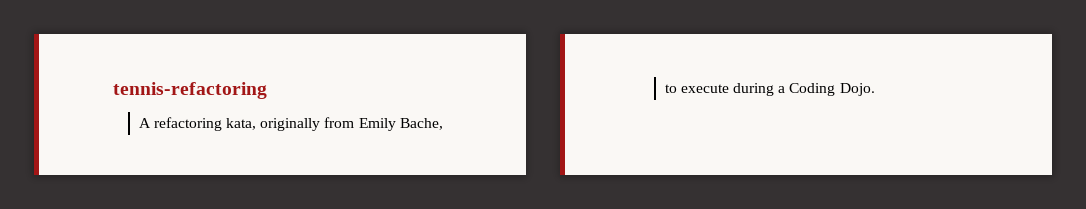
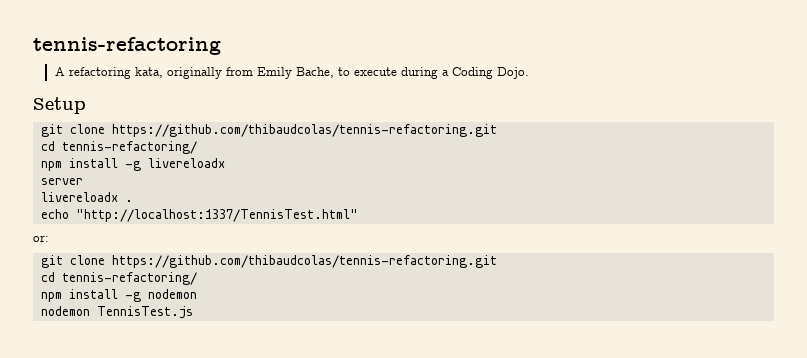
(875, 89) none -> [33,97,86,114] [40,124,497,137] [40,141,197,154] [40,158,225,171] [40,178,83,185] [40,192,133,202] [40,209,358,222] [33,235,49,242] [40,255,497,268] [40,272,197,285] [40,289,197,302] [40,306,193,319] // Setup // git clone https://github.com/thibaudcolas/tennis-refactoring.git // cd tennis-refactoring/ // npm install -g livereloadx // server // livereloadx . // echo "http://localhost:1337/TennisTest.html" // or: // git clone https://github.com/thibaudcolas/tennis-refactoring.git // cd tennis-refactoring/ // npm install -g nodemon // nodemon TennisTest.js

